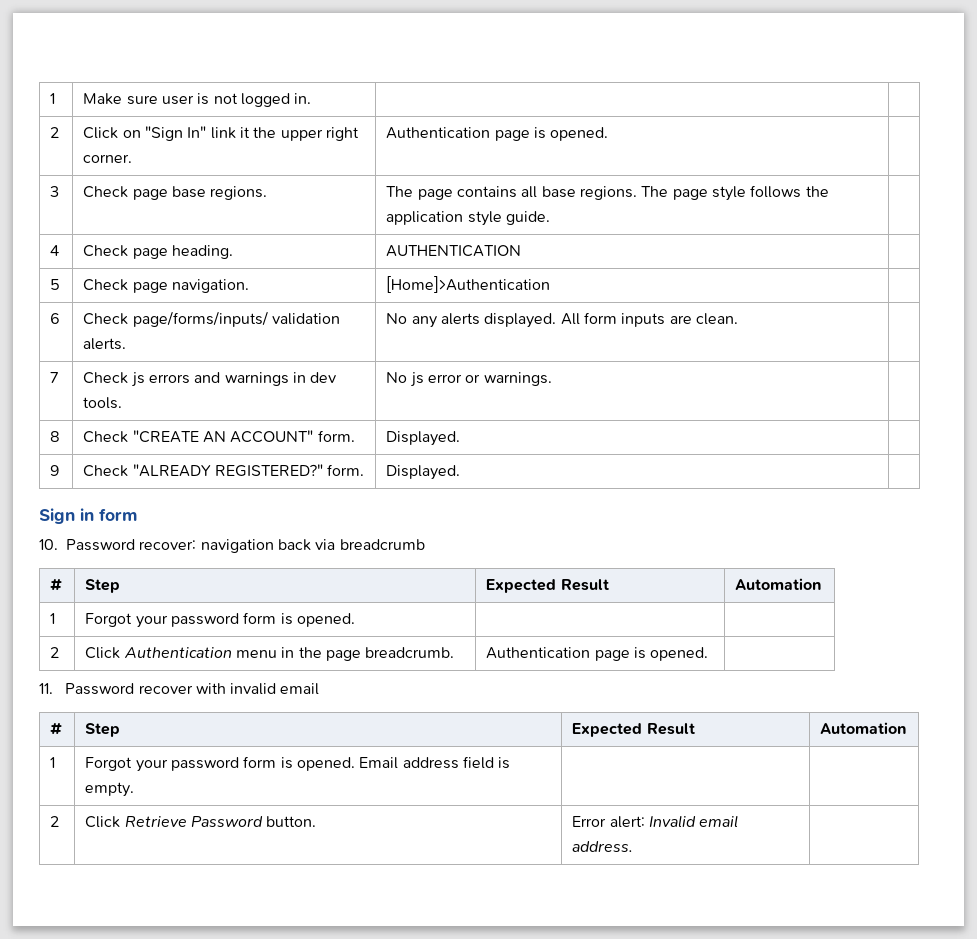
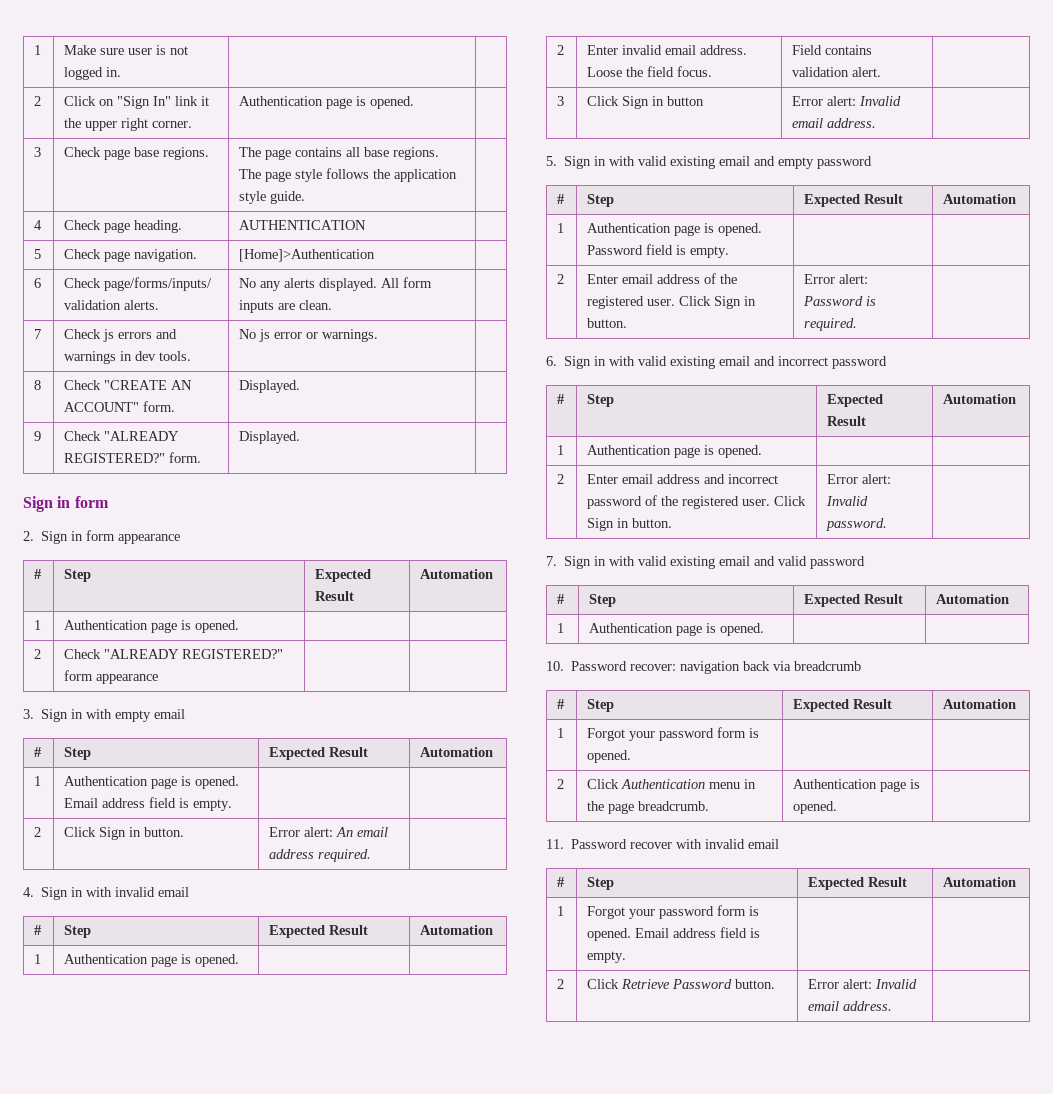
(137, 514) none -> [23,530,181,544] [34,569,43,579] [64,569,92,582] [315,569,372,582] [315,591,355,601] [420,569,494,579] [34,620,42,630] [64,620,240,633] [34,649,42,659] [64,649,284,659] [64,670,159,684] [23,709,186,722] [34,747,43,757] [64,747,92,760] [269,747,369,760] [420,747,494,757] [34,776,42,786] [64,776,240,789] [64,797,233,811] [34,827,42,837] [64,827,185,840] [269,827,389,837] [269,849,372,862] [23,887,190,900] [34,925,43,935] [64,925,92,938] [269,925,369,938] [420,925,494,935] [34,954,42,964] [64,954,240,967] [557,45,565,55] [587,45,748,55] [587,66,713,77] [792,45,873,55] [792,67,882,77] [557,96,565,106] [587,96,705,109] [792,96,902,106] [792,118,877,128] [546,156,873,169] [557,194,566,204] [587,194,615,207] [804,194,904,207] [943,194,1017,204] [557,223,565,233] [587,223,763,236] [587,244,730,258] [557,274,565,284] [587,273,738,284] [587,296,757,309] [587,318,628,328] [804,274,869,284] [803,296,877,306] [804,318,858,331] [546,356,888,369] [557,394,566,404] [587,394,615,407] [827,394,884,407] [827,416,867,426] [943,394,1017,404] [557,445,565,455] [587,445,763,458] [557,474,565,484] [587,474,779,484] [587,495,807,509] [587,518,673,531] [827,474,892,484] [826,496,869,506] [826,518,888,531] [546,556,866,569] [557,594,566,604] [589,594,617,607] [804,594,904,607] [936,594,1010,604] [557,623,565,633] [589,623,765,636] // 2. Sign in form appearance // # | Step | Expected Result | Automation // 1 | Authentication page is opened. | | // 2 | Check "ALREADY REGISTERED?" form appearance | | // 3. Sign in with empty email // # | Step | Expected Result | Automation // 1 | Authentication page is opened. Email address field is empty. | | // 2 | Click Sign in button. | Error alert: An email address required. | // 4. Sign in with invalid email // # | Step | Expected Result | Automation // 1 | Authentication page is opened. | | // 2 | Enter invalid email address. Loose the field focus. | Field contains validation alert. | // 3 | Click Sign in button | Error alert: Invalid email address. | // 5. Sign in with valid existing email and empty password // # | Step | Expected Result | Automation // 1 | Authentication page is opened. Password field is empty. | | // 2 | Enter email address of the registered user. Click Sign in button. | Error alert: Password is required. | // 6. Sign in with valid existing email and incorrect password // # | Step | Expected Result | Automation // 1 | Authentication page is opened. | | // 2 | Enter email address and incorrect password of the registered user. Click Sign in button. | Error alert: Invalid password. | // 7. Sign in with valid existing email and valid password // # | Step | Expected Result | Automation // 1 | Authentication page is opened. | |

